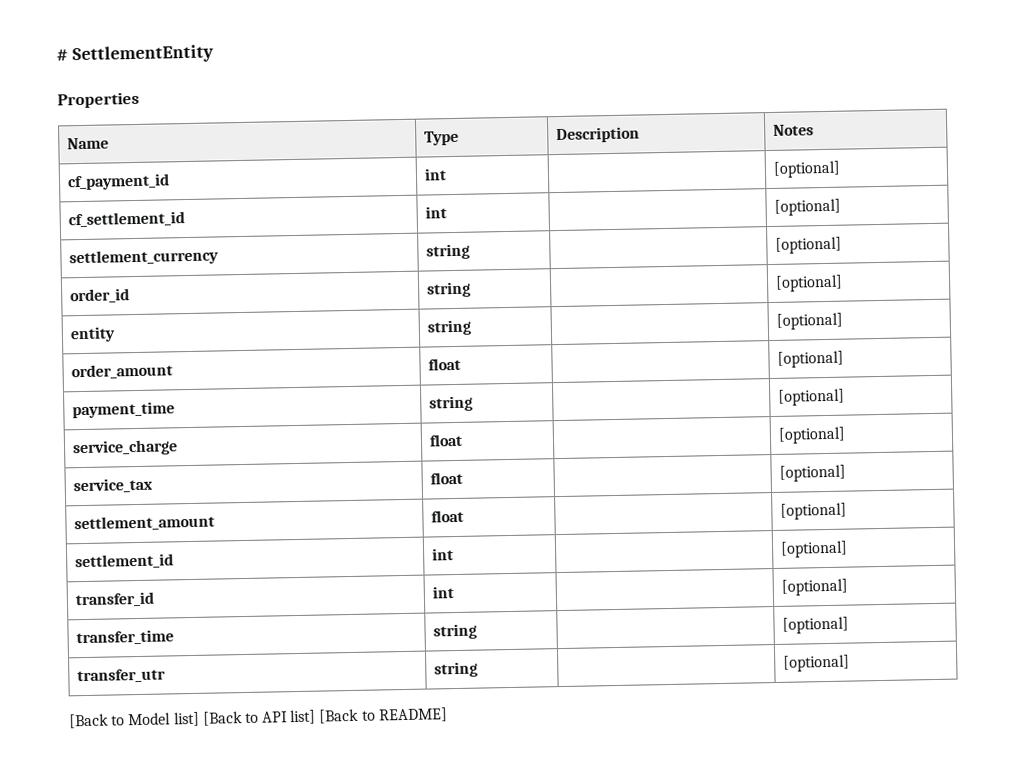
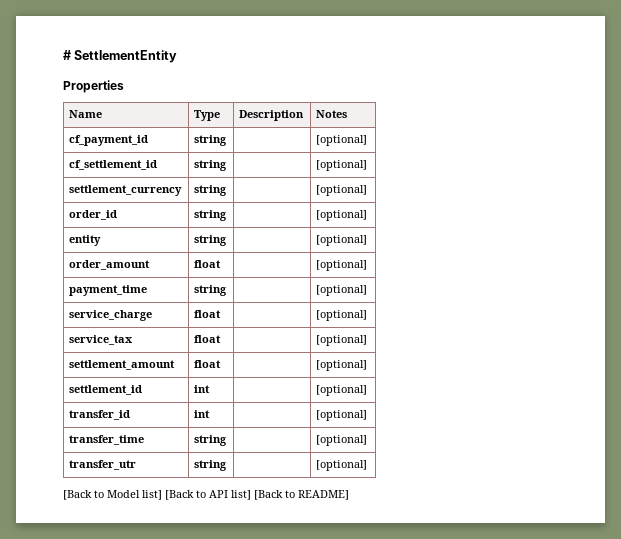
[423,168,447,181] int -> [194,135,228,146] string
[424,206,447,219] int -> [194,160,228,171] string

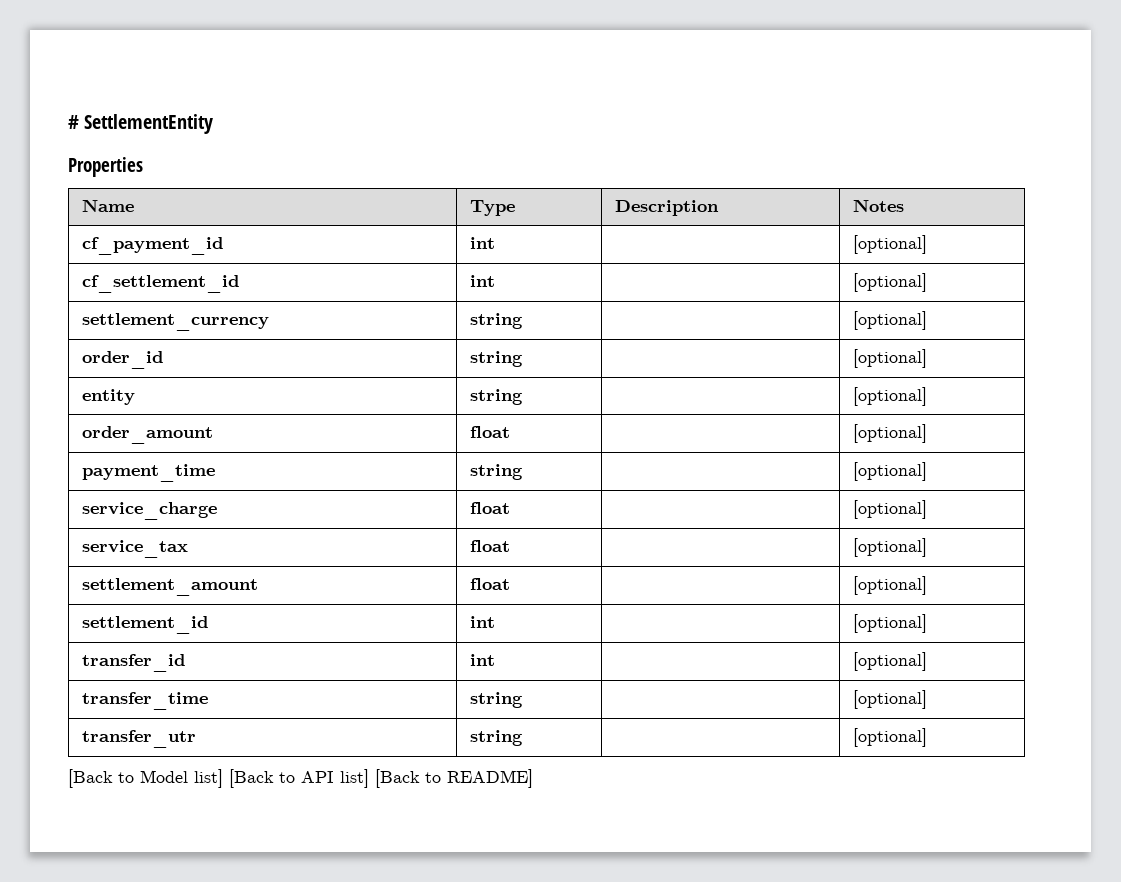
[194,135,228,146] string -> [469,237,495,249] int
[194,160,228,171] string -> [469,275,495,287] int

